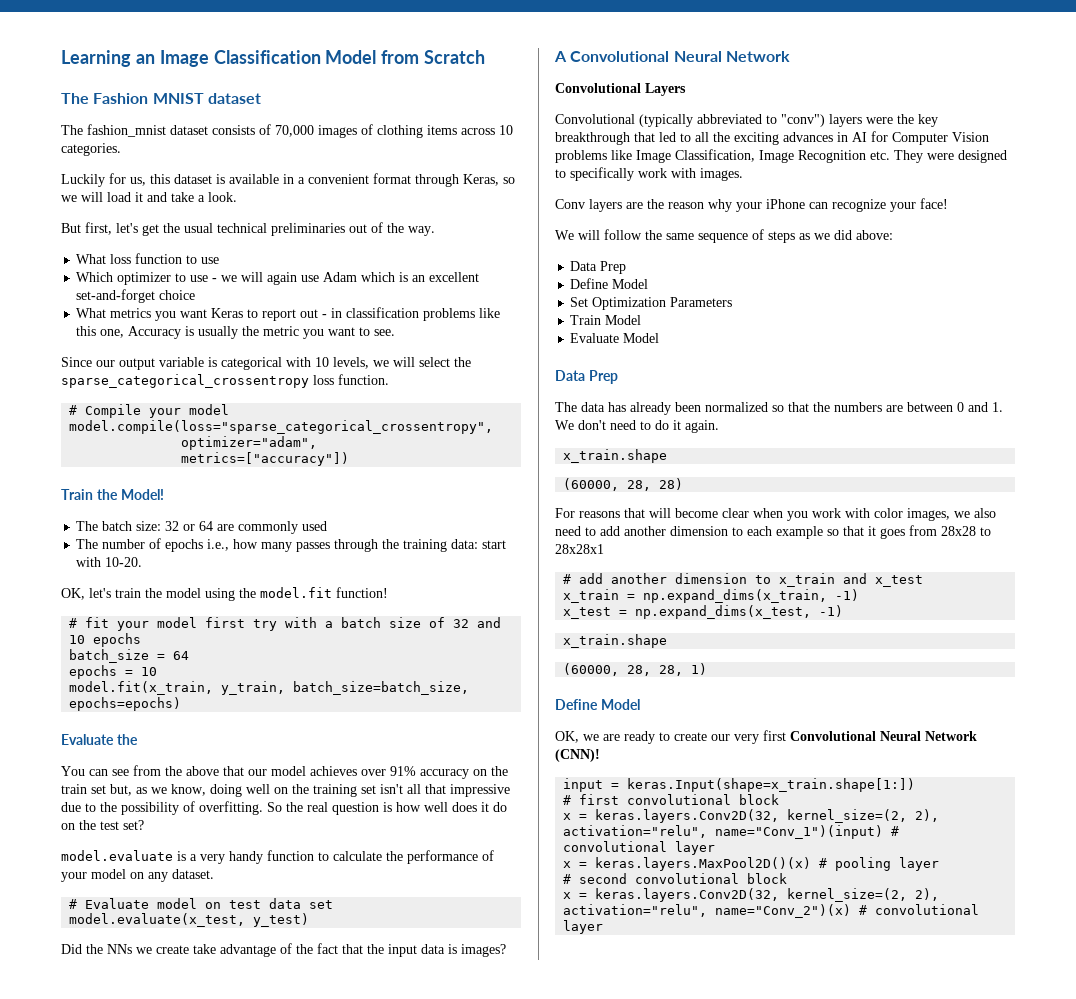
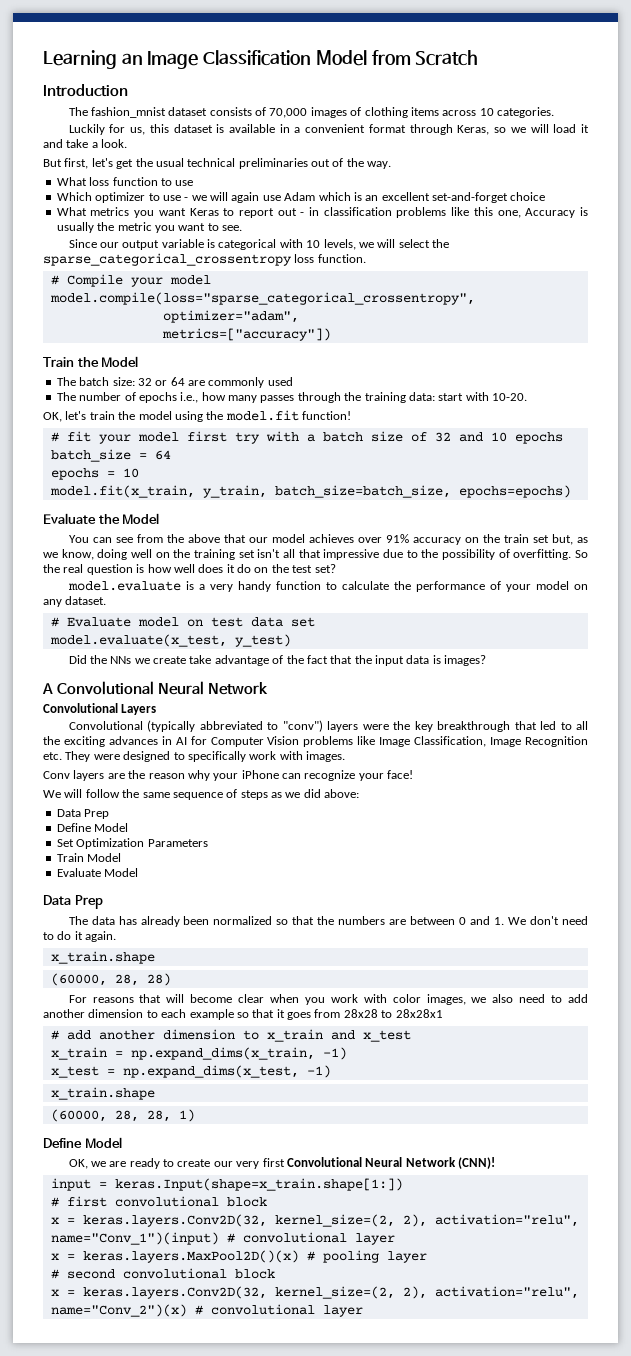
[61,93,261,104] The Fashion MNIST dataset -> [43,84,128,97] Introduction
[120,489,164,500] Model! -> [101,356,139,367] Model
(138, 739) none -> [122,513,160,524] Model

